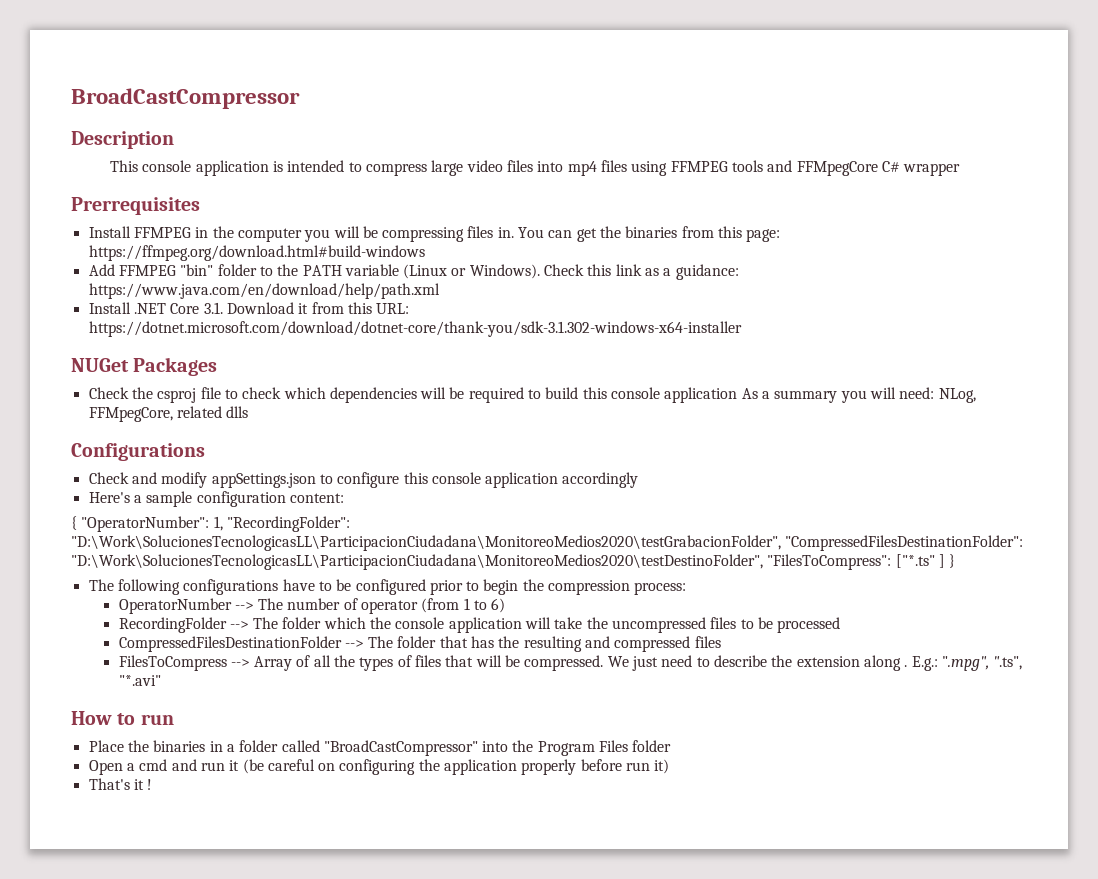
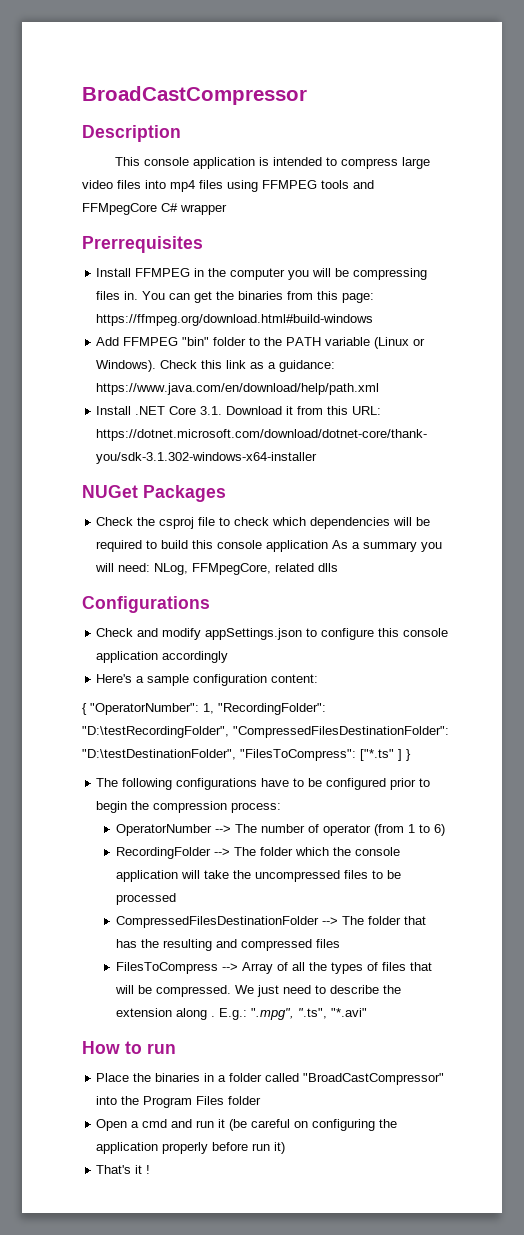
[71,535,1024,551] [71,554,763,570] "D:\Work\SolucionesTecnologicasLL\ParticipacionCiudadana\MonitoreoMedios2020\testGrabacionFolder", "CompressedFilesDestinationFolder": "D:\Work\SolucionesTecnologicasLL\ParticipacionCiudadana\MonitoreoMedios2020\testDestinoFolder", -> [82,726,449,738] [82,749,236,760] "D:\testRecordingFolder", "CompressedFilesDestinationFolder": "D:\testDestinationFolder",

